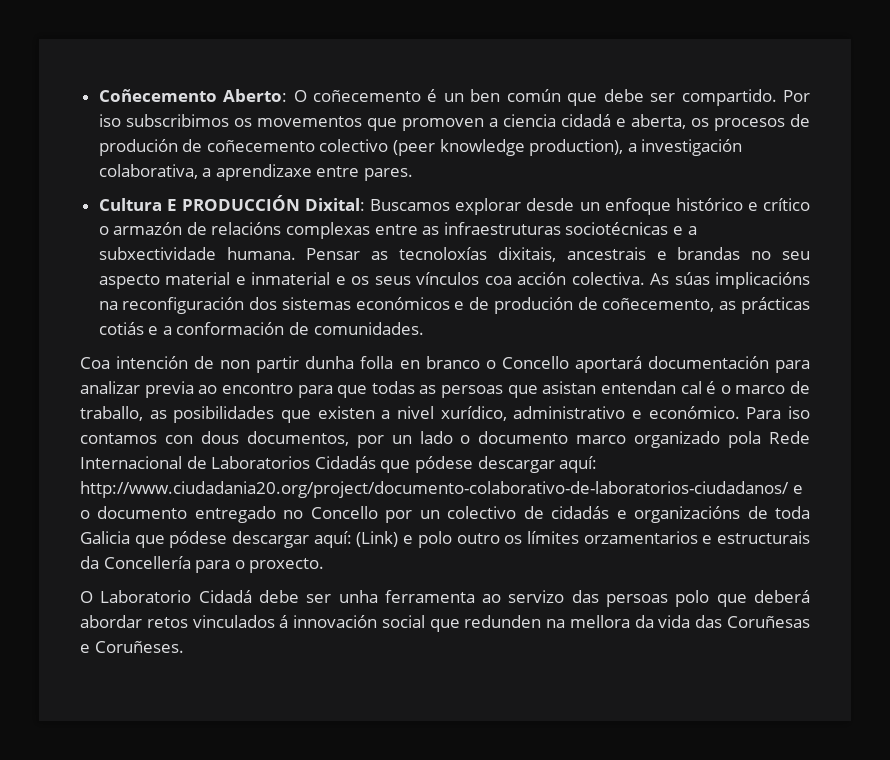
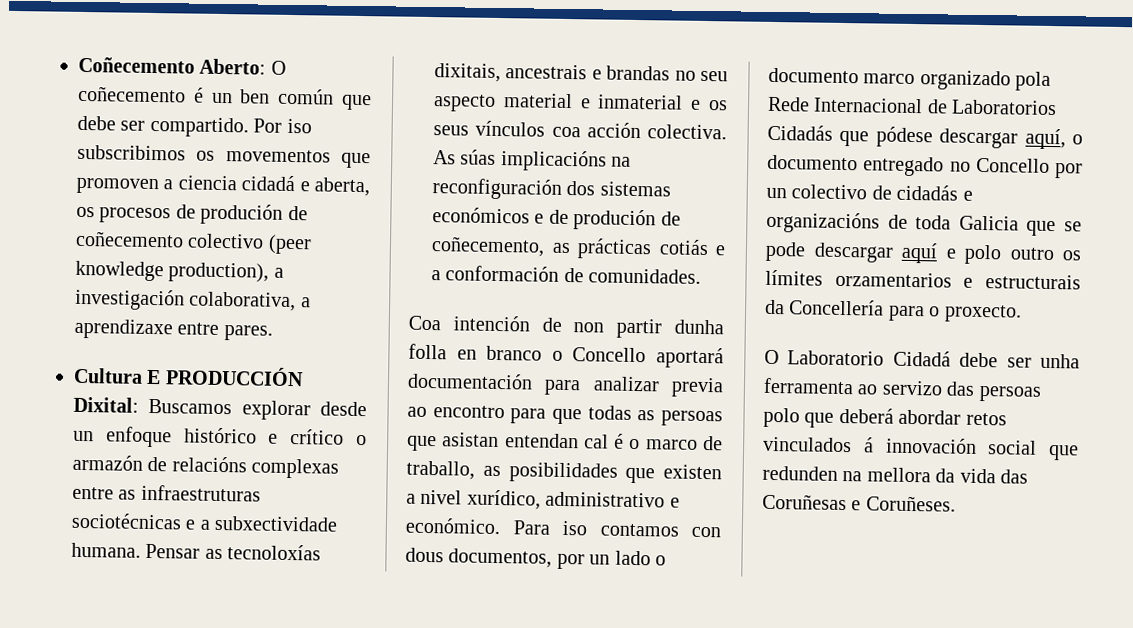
[559,456,598,473] [80,481,803,498] aquí: http://www.ciudadania20.org/project/documento-colaborativo-de-laboratorios-ciudadanos/ e -> [1024,128,1066,150] aquí,
[169,531,399,548] pódese descargar aquí: (Link) -> [1064,221,1082,232] [765,241,938,264] se pode descargar aquí

